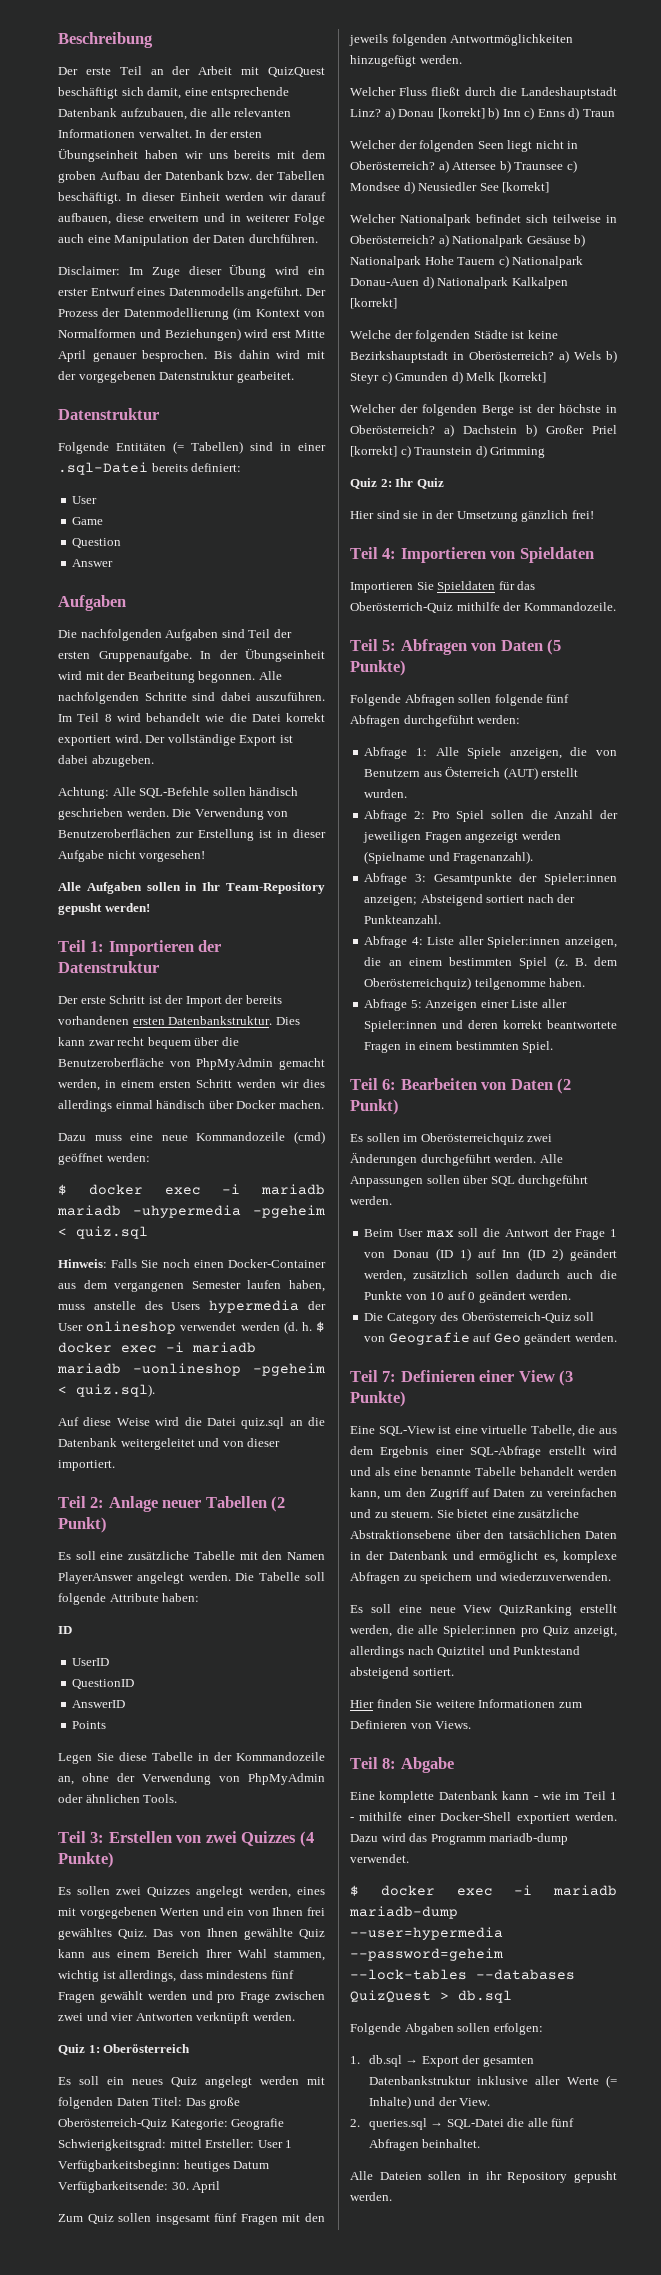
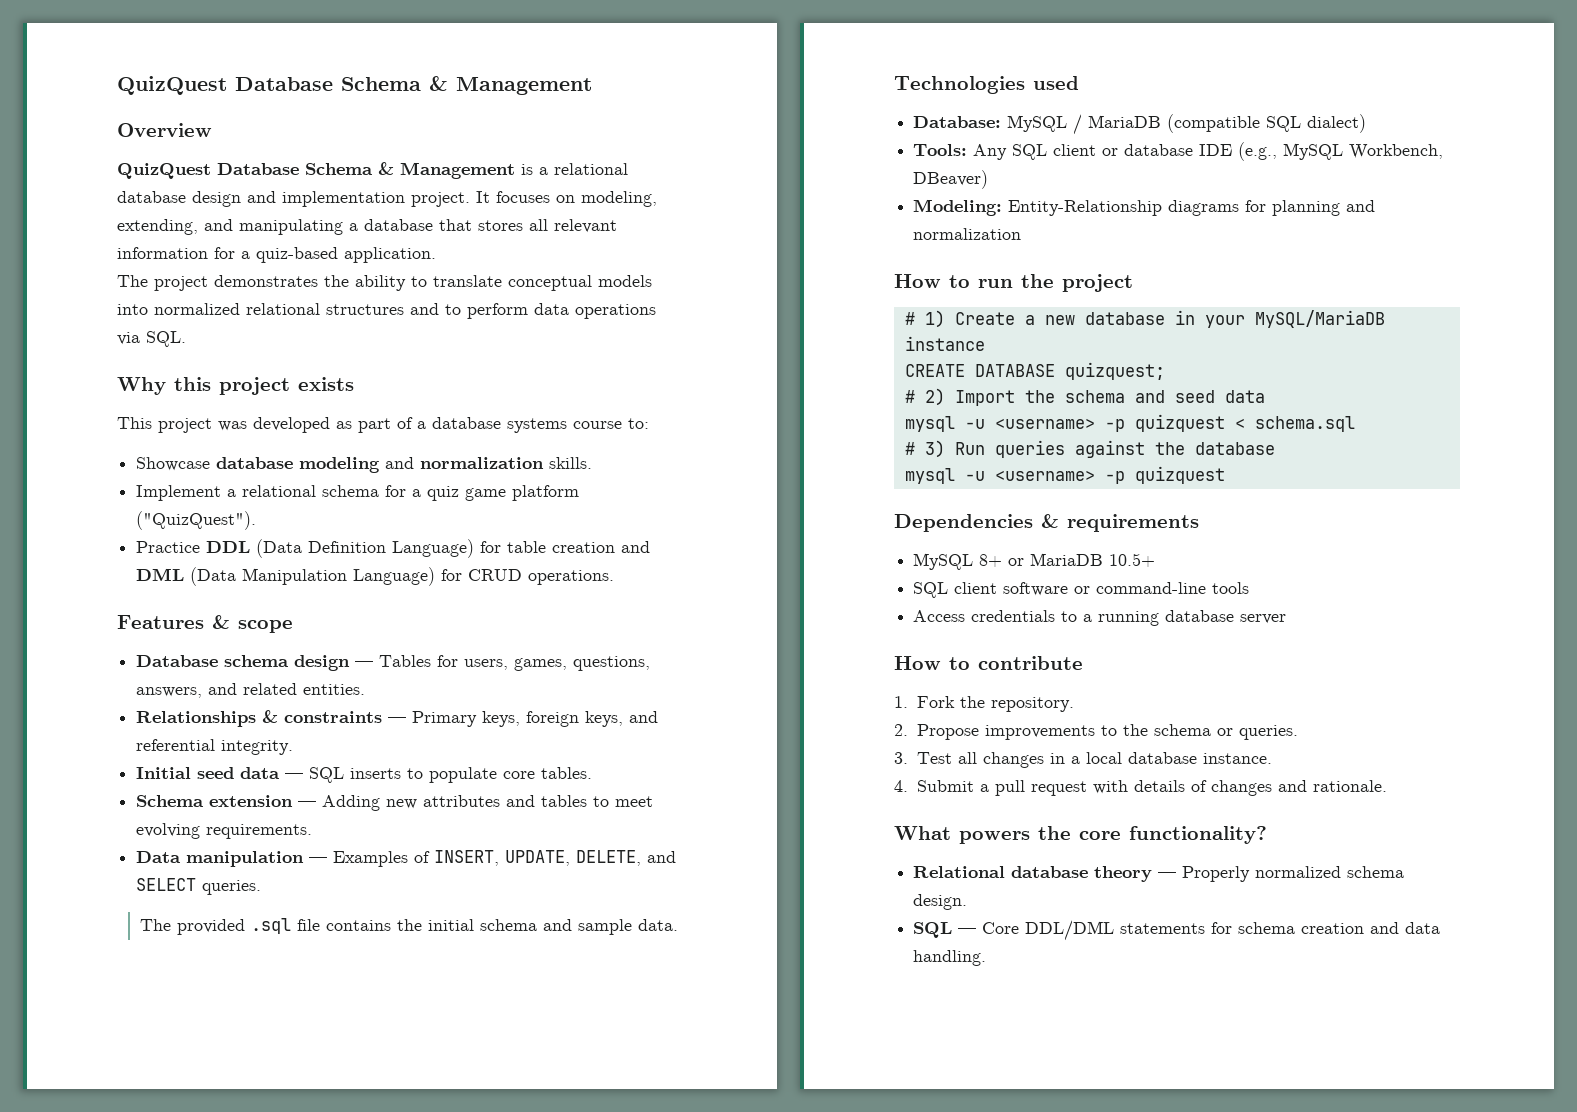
[58,32,153,48] [58,66,325,77] [58,87,290,99] [58,108,292,120] [58,129,263,138] [58,149,325,162] [58,171,325,183] [58,192,326,204] [58,213,325,225] [58,234,318,246] [58,265,325,278] [58,287,326,299] [58,307,325,320] [58,328,325,341] [58,350,325,362] [58,371,294,383] [58,408,159,420] [58,441,326,454] [58,462,242,475] [72,496,98,504] [72,517,104,525] [72,538,122,548] [72,559,114,567] [58,595,126,611] [58,629,292,641] [58,649,325,662] [58,671,282,683] [58,692,325,704] [58,713,325,722] [58,734,293,746] [58,755,154,767] [58,787,299,799] [58,808,289,820] [58,829,326,841] [58,850,206,862] [58,882,325,894] [58,903,150,915] [58,940,222,956] [58,961,159,973] [58,995,282,1007] [58,1016,300,1025] [58,1037,239,1049] [58,1058,325,1070] [58,1079,325,1091] [58,1100,324,1112] [58,1131,325,1144] [58,1153,150,1165] [58,1184,325,1195] [57,1205,325,1218] [58,1226,148,1239] [58,1259,326,1268] [58,1280,325,1292] [58,1300,326,1313] [58,1321,325,1334] [58,1342,256,1353] [57,1363,325,1376] [58,1384,155,1397] [58,1417,325,1429] [58,1438,281,1450] [58,1460,115,1471] [58,1496,286,1512] [58,1517,107,1533] [58,1551,325,1560] [58,1572,325,1584] [58,1593,200,1605] [58,1626,72,1634] [72,1658,110,1666] [72,1679,135,1689] [72,1700,126,1708] [72,1721,107,1729] [58,1752,325,1764] [58,1773,325,1785] [58,1794,178,1803] [58,1831,314,1847] [58,1852,114,1868] [58,1886,325,1898] [58,1907,326,1919] [58,1928,325,1940] [58,1949,325,1961] [58,1970,294,1982] [58,1991,326,2003] [58,2012,295,2024] [58,2044,191,2055] [58,2076,325,2088] [58,2097,241,2109] [58,2118,285,2130] [58,2139,293,2151] [58,2160,270,2172] [58,2181,221,2193] [58,2213,326,2225] [349,34,574,46] [350,55,462,67] [350,87,617,99] [350,107,615,120] [350,140,579,152] [350,160,577,173] [350,181,550,194] [350,214,617,226] [350,234,586,247] [350,255,584,268] [350,276,568,289] [350,298,397,309] [350,330,558,342] [350,350,617,363] [350,371,546,384] [350,404,617,416] [350,424,617,437] [350,445,546,458] [350,478,444,489] [350,510,594,522] [350,547,594,563] [350,581,536,593] [350,602,616,613] [350,639,562,655] [350,660,406,676] [350,694,570,706] [350,715,521,727] [364,747,617,759] [364,767,579,780] [364,789,408,798] [364,810,618,822] [363,831,561,843] [364,851,534,864] [364,873,617,885] [364,894,576,906] [364,915,442,924] [364,936,617,948] [364,956,617,969] [364,977,586,990] [364,999,567,1011] [364,1020,617,1032] [364,1041,554,1053] [350,1078,572,1094] [350,1099,399,1115] [350,1133,553,1145] [350,1153,563,1166] [350,1175,589,1187] [350,1196,392,1205] [364,1228,617,1240] [364,1248,617,1261] [364,1270,617,1282] [364,1291,572,1303] [364,1312,595,1324] [364,1332,617,1345] [350,1370,574,1386] [350,1391,406,1407] [350,1425,617,1437] [350,1446,617,1458] [350,1467,617,1476] [350,1488,617,1500] [350,1509,580,1518] [350,1530,617,1539] [350,1551,617,1563] [350,1572,612,1584] [350,1604,617,1616] [350,1625,617,1637] [350,1646,581,1658] [350,1667,454,1679] [350,1699,582,1708] [350,1720,472,1729] [350,1757,454,1773] [350,1791,617,1803] [350,1812,617,1824] [350,1833,569,1845] [350,1854,409,1863] [350,1885,617,1896] [349,1906,458,1919] [350,1927,503,1940] [350,1948,503,1961] [350,1969,575,1980] [350,1990,512,2003] [350,2023,543,2035] [350,2055,534,2067] [368,2075,617,2088] [368,2096,491,2109] [350,2118,575,2130] [368,2139,481,2151] [350,2171,617,2183] [350,2192,392,2201] Beschreibung // Der erste Teil an der Arbeit mit QuizQuest beschäftigt sich damit, eine entsprechende Datenbank aufzubauen, die alle relevanten Informationen verwaltet. In der ersten Übungseinheit haben wir uns bereits mit dem groben Aufbau der Datenbank bzw. der Tabellen beschäftigt. In dieser Einheit werden wir darauf aufbauen, diese erweitern und in weiterer Folge auch eine Manipulation der Daten durchführen. // Disclaimer: Im Zuge dieser Übung wird ein erster Entwurf eines Datenmodells angeführt. Der Prozess der Datenmodellierung (im Kontext von Normalformen und Beziehungen) wird erst Mitte April genauer besprochen. Bis dahin wird mit der vorgegebenen Datenstruktur gearbeitet. // Datenstruktur // Folgende Entitäten (= Tabellen) sind in einer .sql-Datei bereits definiert: // User // Game // Question // Answer // Aufgaben // Die nachfolgenden Aufgaben sind Teil der ersten Gruppenaufgabe. In der Übungseinheit wird mit der Bearbeitung begonnen. Alle nachfolgenden Schritte sind dabei auszuführen. Im Teil 8 wird behandelt wie die Datei korrekt exportiert wird. Der vollständige Export ist dabei abzugeben. // Achtung: Alle SQL-Befehle sollen händisch geschrieben werden. Die Verwendung von Benutzeroberflächen zur Erstellung ist in dieser Aufgabe nicht vorgesehen! // Alle Aufgaben sollen in Ihr Team-Repository gepusht werden! // Teil 1: Importieren der Datenstruktur // Der erste Schritt ist der Import der bereits vorhandenen ersten Datenbankstruktur. Dies kann zwar recht bequem über die Benutzeroberfläche von PhpMyAdmin gemacht werden, in einem ersten Schritt werden wir dies allerdings einmal händisch über Docker machen. // Dazu muss eine neue Kommandozeile (cmd) geöffnet werden: // $ docker exec -i mariadb mariadb -uhypermedia -pgeheim < quiz.sql // Hinweis: Falls Sie noch einen Docker-Container aus dem vergangenen Semester laufen haben, muss anstelle des Users hypermedia der User onlineshop verwendet werden (d. h. $ docker exec -i mariadb mariadb -uonlineshop -pgeheim < quiz.sql). // Auf diese Weise wird die Datei quiz.sql an die Datenbank weitergeleitet und von dieser importiert. // Teil 2: Anlage neuer Tabellen (2 Punkt) // Es soll eine zusätzliche Tabelle mit den Namen PlayerAnswer angelegt werden. Die Tabelle soll folgende Attribute haben: // ID // UserID // QuestionID // AnswerID // Points // Legen Sie diese Tabelle in der Kommandozeile an, ohne der Verwendung von PhpMyAdmin oder ähnlichen Tools. // Teil 3: Erstellen von zwei Quizzes (4 Punkte) // Es sollen zwei Quizzes angelegt werden, eines mit vorgegebenen Werten und ein von Ihnen frei gewähltes Quiz. Das von Ihnen gewählte Quiz kann aus einem Bereich Ihrer Wahl stammen, wichtig ist allerdings, dass mindestens fünf Fragen gewählt werden und pro Frage zwischen zwei und vier Antworten verknüpft werden. // Quiz 1: Oberösterreich // Es soll ein neues Quiz angelegt werden mit folgenden Daten Titel: Das große Oberösterreich-Quiz Kategorie: Geografie Schwierigkeitsgrad: mittel Ersteller: User 1 Verfügbarkeitsbeginn: heutiges Datum Verfügbarkeitsende: 30. April // Zum Quiz sollen insgesamt fünf Fragen mit den jeweils folgenden Antwortmöglichkeiten hinzugefügt werden. // Welcher Fluss fließt durch die Landeshauptstadt Linz? a) Donau [korrekt] b) Inn c) Enns d) Traun // Welcher der folgenden Seen liegt nicht in Oberösterreich? a) Attersee b) Traunsee c) Mondsee d) Neusiedler See [korrekt] // Welcher Nationalpark befindet sich teilweise in Oberösterreich? a) Nationalpark Gesäuse b) Nationalpark Hohe Tauern c) Nationalpark Donau-Auen d) Nationalpark Kalkalpen [korrekt] // Welche der folgenden Städte ist keine Bezirkshauptstadt in Oberösterreich? a) Wels b) Steyr c) Gmunden d) Melk [korrekt] // Welcher der folgenden Berge ist der höchste in Oberösterreich? a) Dachstein b) Großer Priel [korrekt] c) Traunstein d) Grimming // Quiz 2: Ihr Quiz // Hier sind sie in der Umsetzung gänzlich frei! // Teil 4: Importieren von Spieldaten // Importieren Sie Spieldaten für das Oberösterrich-Quiz mithilfe der Kommandozeile. // Teil 5: Abfragen von Daten (5 Punkte) // Folgende Abfragen sollen folgende fünf Abfragen durchgeführt werden: // Abfrage 1: Alle Spiele anzeigen, die von Benutzern aus Österreich (AUT) erstellt wurden. // Abfrage 2: Pro Spiel sollen die Anzahl der jeweiligen Fragen angezeigt werden (Spielname und Fragenanzahl). // Abfrage 3: Gesamtpunkte der Spieler:innen anzeigen; Absteigend sortiert nach der Punkteanzahl. // Abfrage 4: Liste aller Spieler:innen anzeigen, die an einem bestimmten Spiel (z. B. dem Oberösterreichquiz) teilgenomme haben. // Abfrage 5: Anzeigen einer Liste aller Spieler:innen und deren korrekt beantwortete Fragen in einem bestimmten Spiel. // Teil 6: Bearbeiten von Daten (2 Punkt) // Es sollen im Oberösterreichquiz zwei Änderungen durchgeführt werden. Alle Anpassungen sollen über SQL durchgeführt werden. // Beim User max soll die Antwort der Frage 1 von Donau (ID 1) auf Inn (ID 2) geändert werden, zusätzlich sollen dadurch auch die Punkte von 10 auf 0 geändert werden. // Die Category des Oberösterreich-Quiz soll von Geografie auf Geo geändert werden. // Teil 7: Definieren einer View (3 Punkte) // Eine SQL-View ist eine virtuelle Tabelle, die aus dem Ergebnis einer SQL-Abfrage erstellt wird und als eine benannte Tabelle behandelt werden kann, um den Zugriff auf Daten zu vereinfachen und zu steuern. Sie bietet eine zusätzliche Abstraktionsebene über den tatsächlichen Daten in der Datenbank und ermöglicht es, komplexe Abfragen zu speichern und wiederzuverwenden. // Es soll eine neue View QuizRanking erstellt werden, die alle Spieler:innen pro Quiz anzeigt, allerdings nach Quiztitel und Punktestand absteigend sortiert. // Hier finden Sie weitere Informationen zum Definieren von Views. // Teil 8: Abgabe // Eine komplette Datenbank kann - wie im Teil 1 - mithilfe einer Docker-Shell exportiert werden. Dazu wird das Programm mariadb-dump verwendet. // $ docker exec -i mariadb mariadb-dump --user=hypermedia --password=geheim --lock-tables --databases QuizQuest > db.sql // Folgende Abgaben sollen erfolgen: // 1. db.sql → Export der gesamten Datenbankstruktur inklusive aller Werte (= Inhalte) und der View. // 2. queries.sql → SQL-Datei die alle fünf Abfragen beinhaltet. // Alle Dateien sollen in ihr Repository gepusht werden. -> [117,76,592,95] [117,123,212,137] [117,162,628,179] [117,191,657,207] [117,219,617,235] [117,247,436,263] [117,275,652,291] [117,303,656,319] [117,331,186,347] [117,377,354,395] [117,417,649,433] [136,457,593,473] [136,485,580,501] [136,511,257,530] [136,539,651,558] [136,567,615,586] [117,615,293,633] [136,655,651,671] [136,683,366,698] [136,710,659,727] [136,739,294,755] [136,767,593,783] [136,795,654,811] [136,823,313,839] [136,850,677,867] [136,878,262,895] [139,918,678,935] [894,76,1079,94] [913,114,1367,135] [913,142,1444,161] [913,170,989,189] [913,199,1376,216] [913,228,1022,240] [894,274,1133,292] [904,310,1385,328] [904,336,985,351] [904,362,1165,380] [904,388,1265,406] [904,414,1355,432] [904,440,1275,458] [904,466,1225,484] [894,514,1199,532] [913,553,1156,570] [913,582,1250,598] [913,610,1287,626] [894,656,1083,670] [894,696,1074,712] [894,724,1298,740] [894,752,1272,768] [894,780,1387,796] [894,826,1267,844] [913,866,1405,882] [913,894,968,910] [913,920,1441,941] [913,950,987,966] QuizQuest Database Schema & Management // Overview // QuizQuest Database Schema & Management is a relational database design and implementation project. It focuses on modeling, extending, and manipulating a database that stores all relevant information for a quiz-based application. // The project demonstrates the ability to translate conceptual models into normalized relational structures and to perform data operations via SQL. // Why this project exists // This project was developed as part of a database systems course to: // Showcase database modeling and normalization skills. // Implement a relational schema for a quiz game platform ("QuizQuest"). // Practice DDL (Data Definition Language) for table creation and DML (Data Manipulation Language) for CRUD operations. // Features & scope // Database schema design — Tables for users, games, questions, answers, and related entities. // Relationships & constraints — Primary keys, foreign keys, and referential integrity. // Initial seed data — SQL inserts to populate core tables. // Schema extension — Adding new attributes and tables to meet evolving requirements. // Data manipulation — Examples of INSERT, UPDATE, DELETE, and SELECT queries. // The provided .sql file contains the initial schema and sample data. // Technologies used // Database: MySQL / MariaDB (compatible SQL dialect) // Tools: Any SQL client or database IDE (e.g., MySQL Workbench, DBeaver) // Modeling: Entity-Relationship diagrams for planning and normalization // How to run the project // # 1) Create a new database in your MySQL/MariaDB instance // CREATE DATABASE quizquest; // # 2) Import the schema and seed data // mysql -u <username> -p quizquest < schema.sql // # 3) Run queries against the database // mysql -u <username> -p quizquest // Dependencies & requirements // MySQL 8+ or MariaDB 10.5+ // SQL client software or command-line tools // Access credentials to a running database server // How to contribute // 1. Fork the repository. // 2. Propose improvements to the schema or queries. // 3. Test all changes in a local database instance. // 4. Submit a pull request with details of changes and rationale. // What powers the core functionality? // Relational database theory — Properly normalized schema design. // SQL — Core DDL/DML statements for schema creation and data handling.

